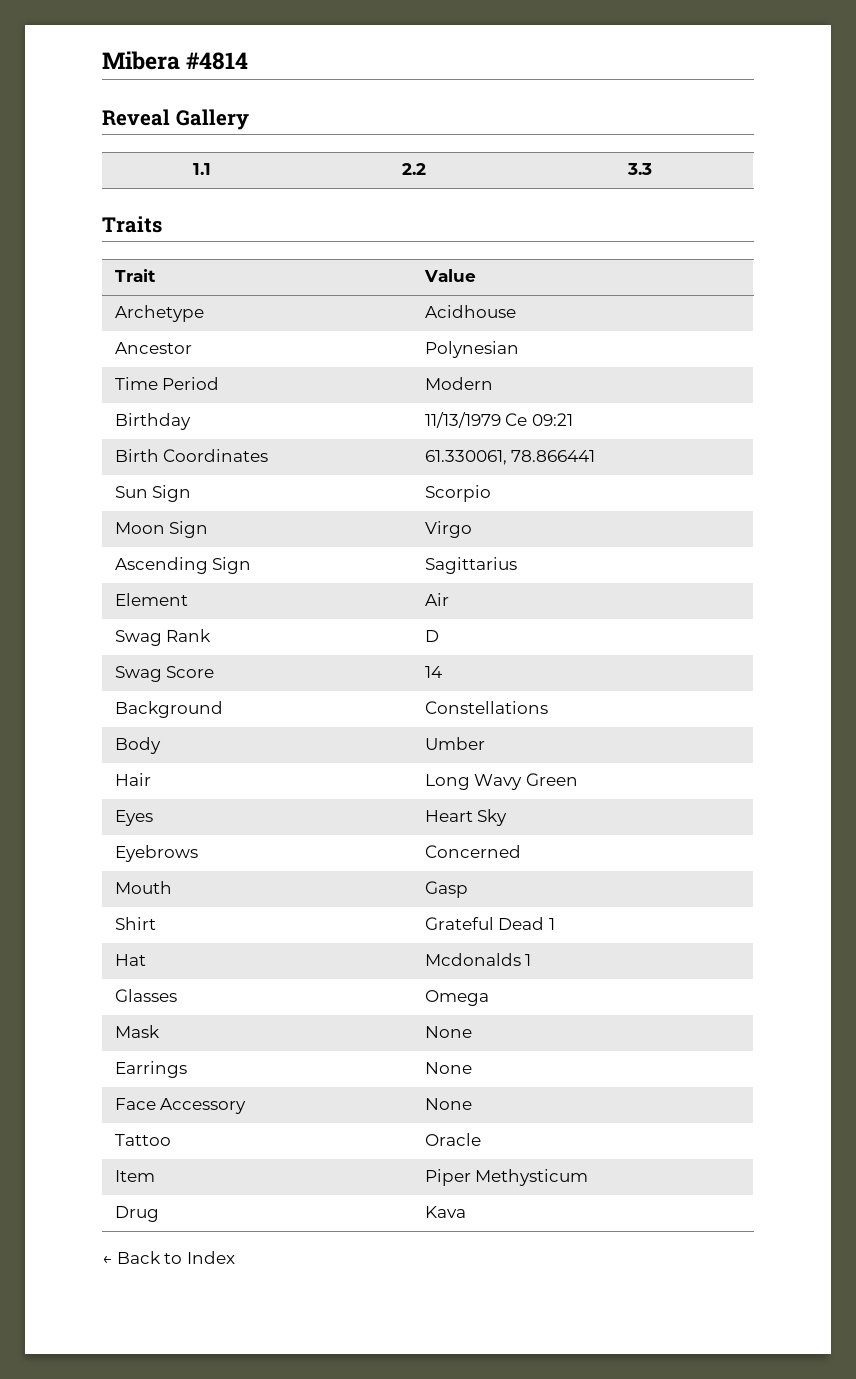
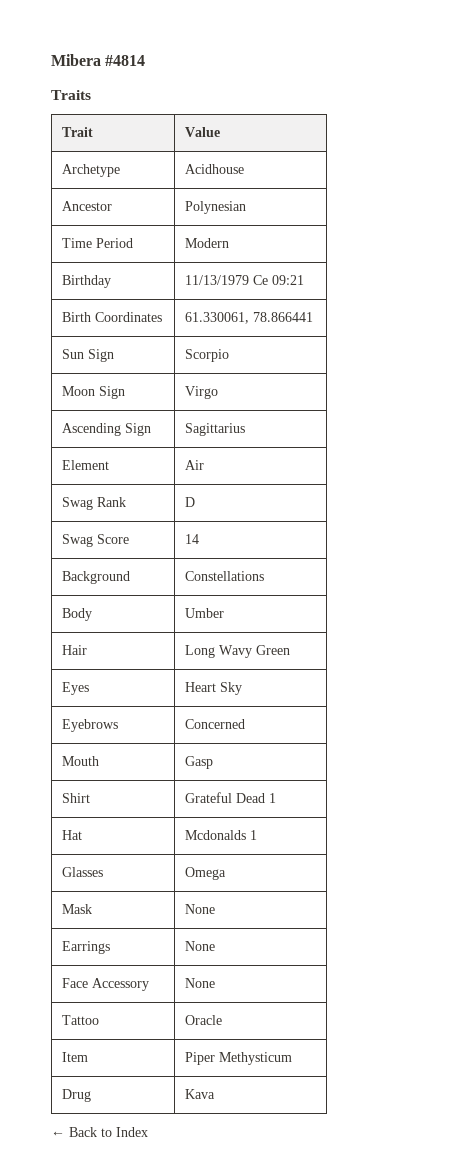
[102,109,249,130] [192,163,211,175] [401,163,426,175] [627,163,652,175] // Reveal Gallery // 1.1 | 2.2 | 3.3 -> (146, 60) none

